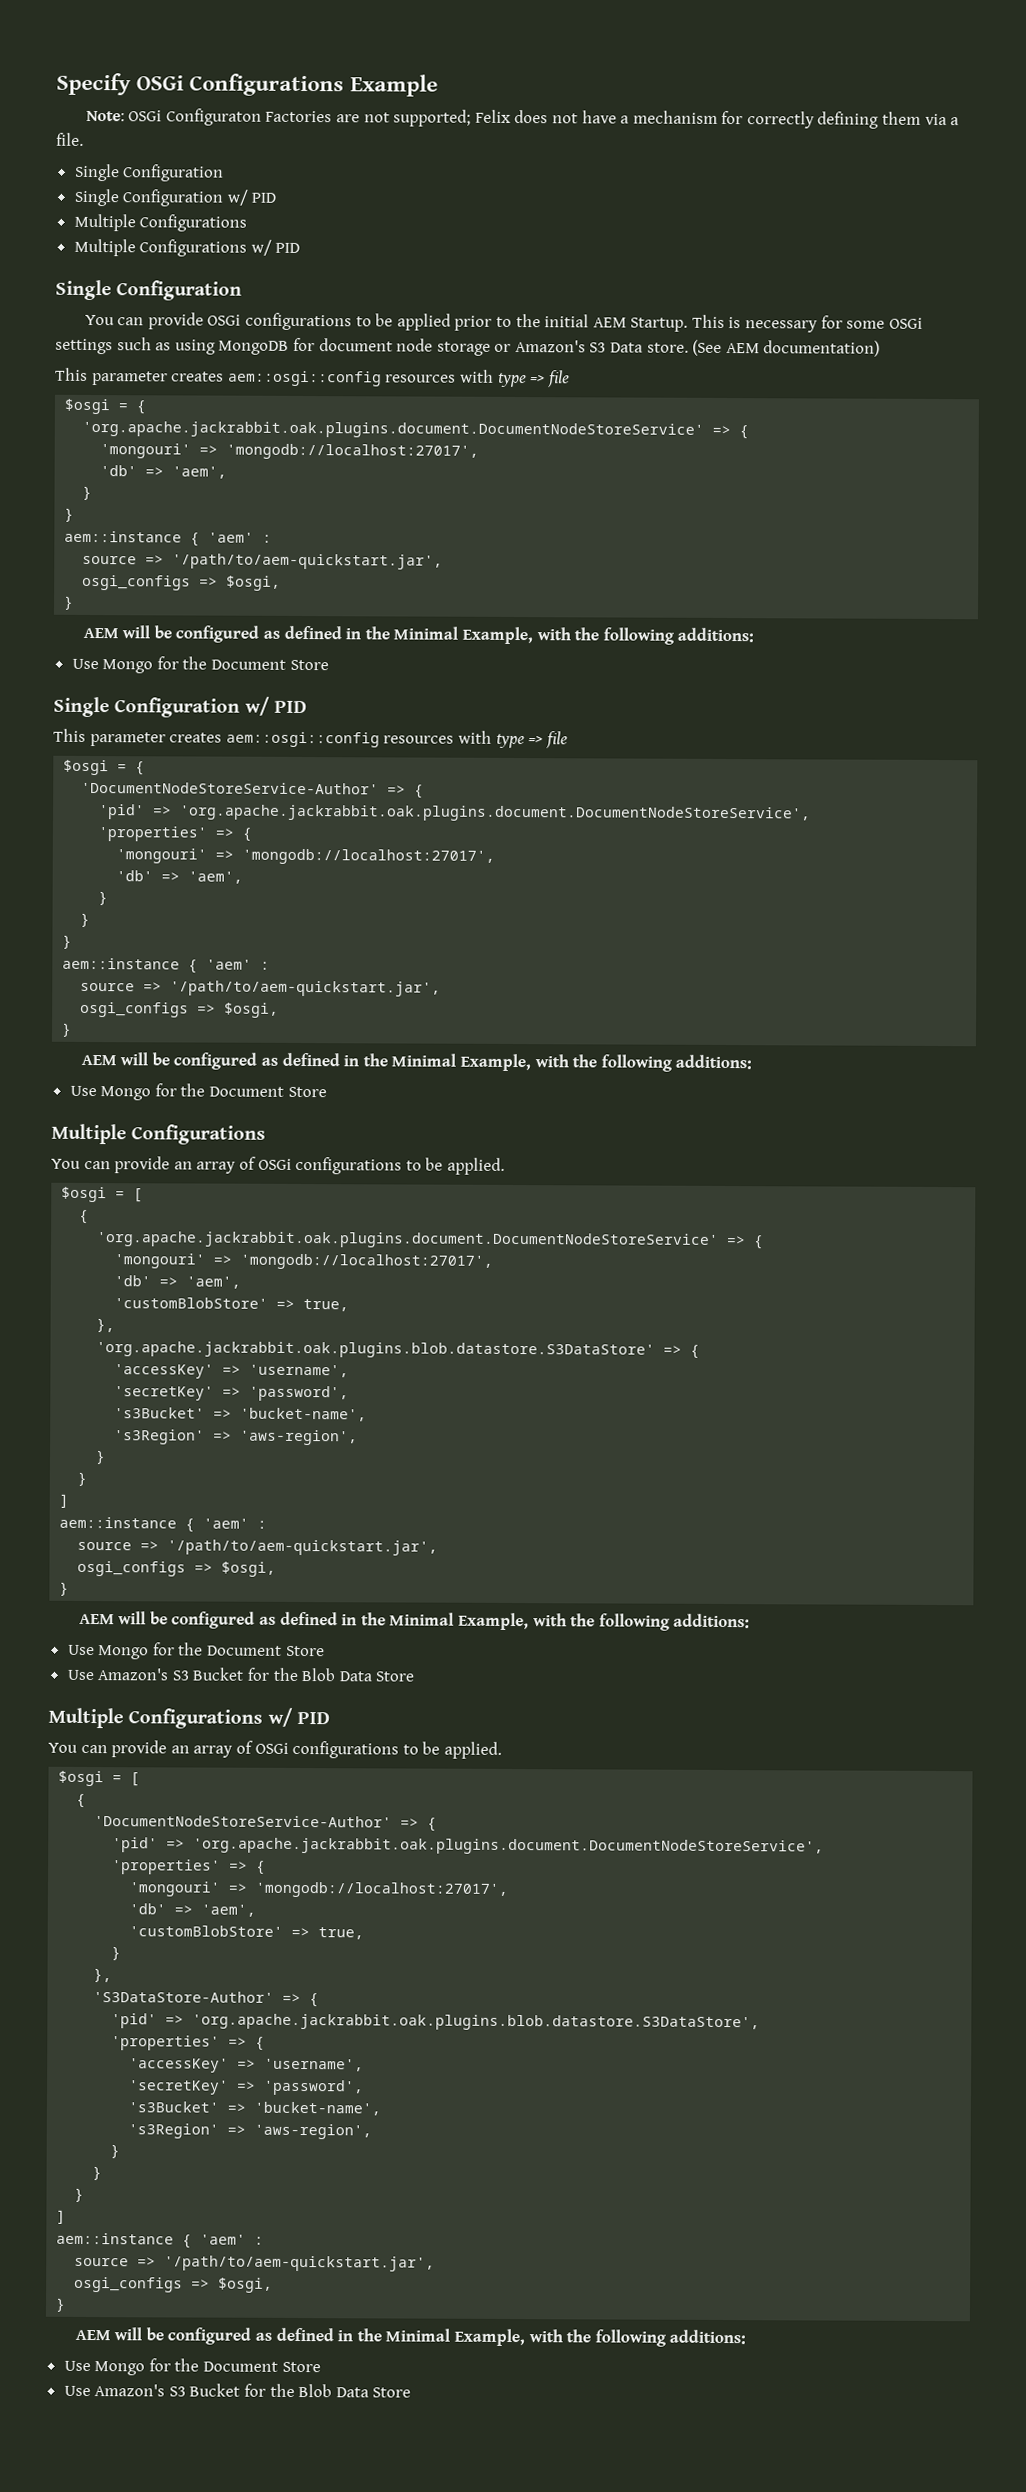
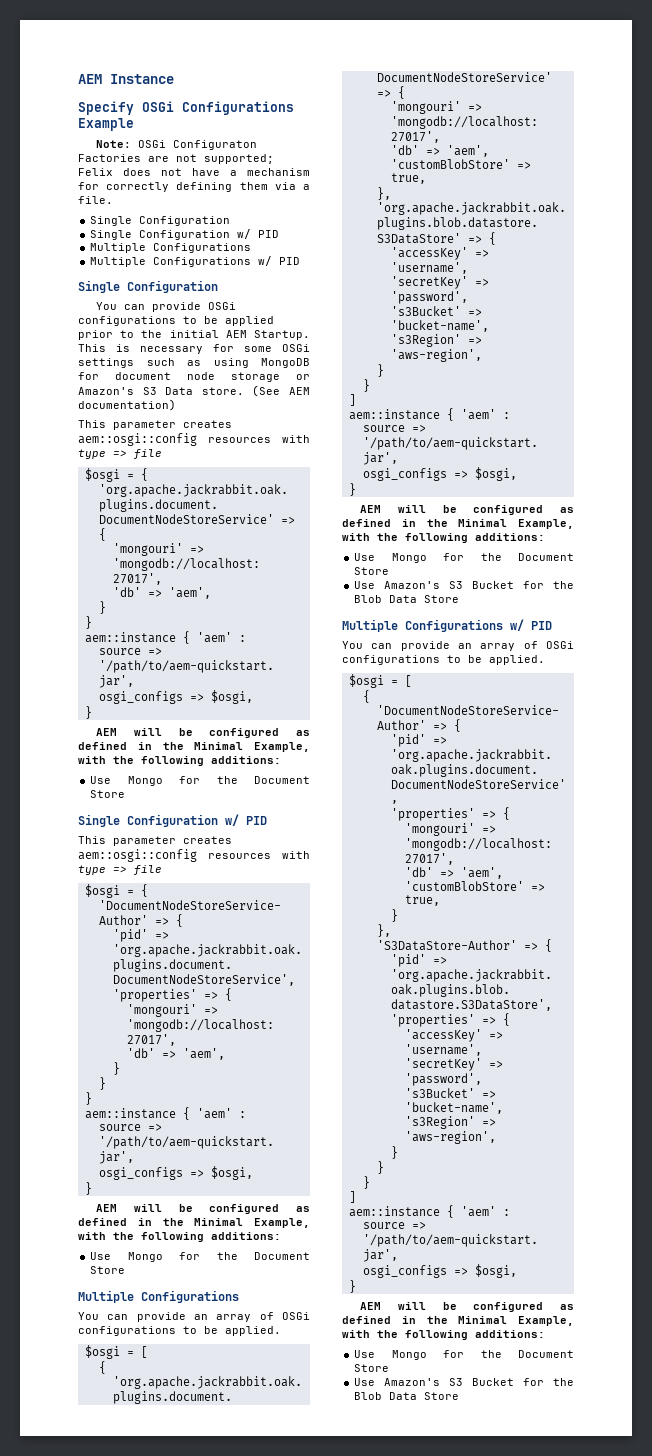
(56, 84) none -> [78,74,174,84] AEM Instance //

